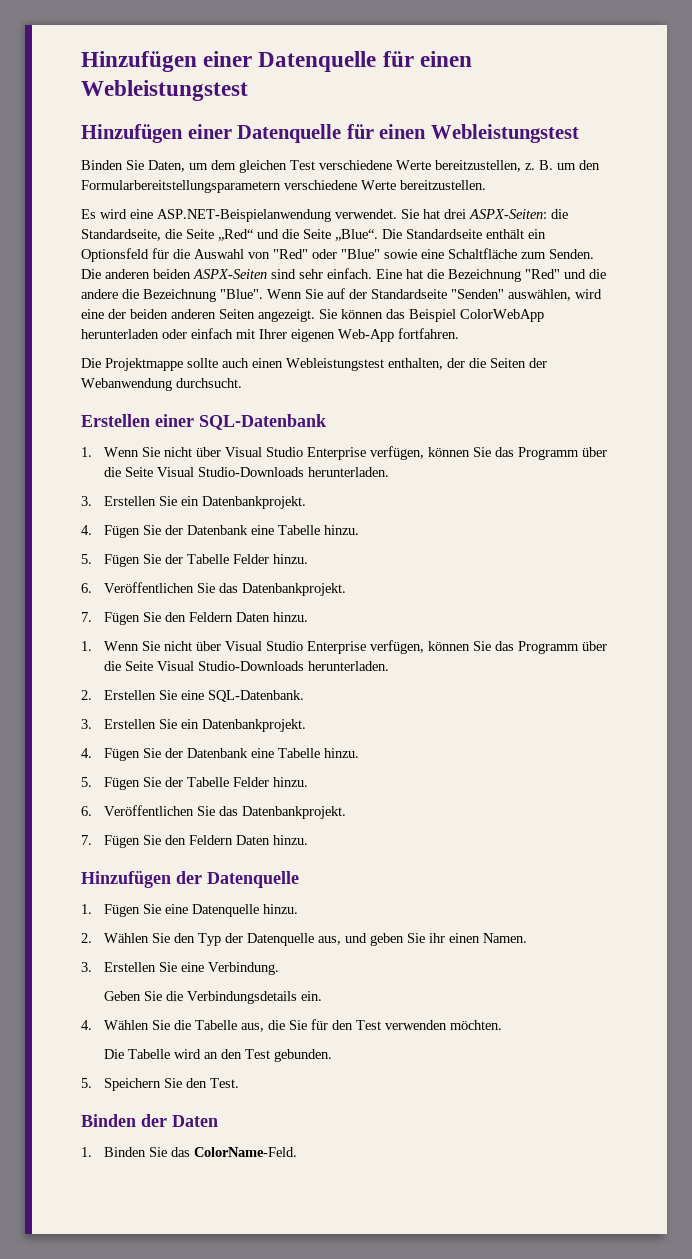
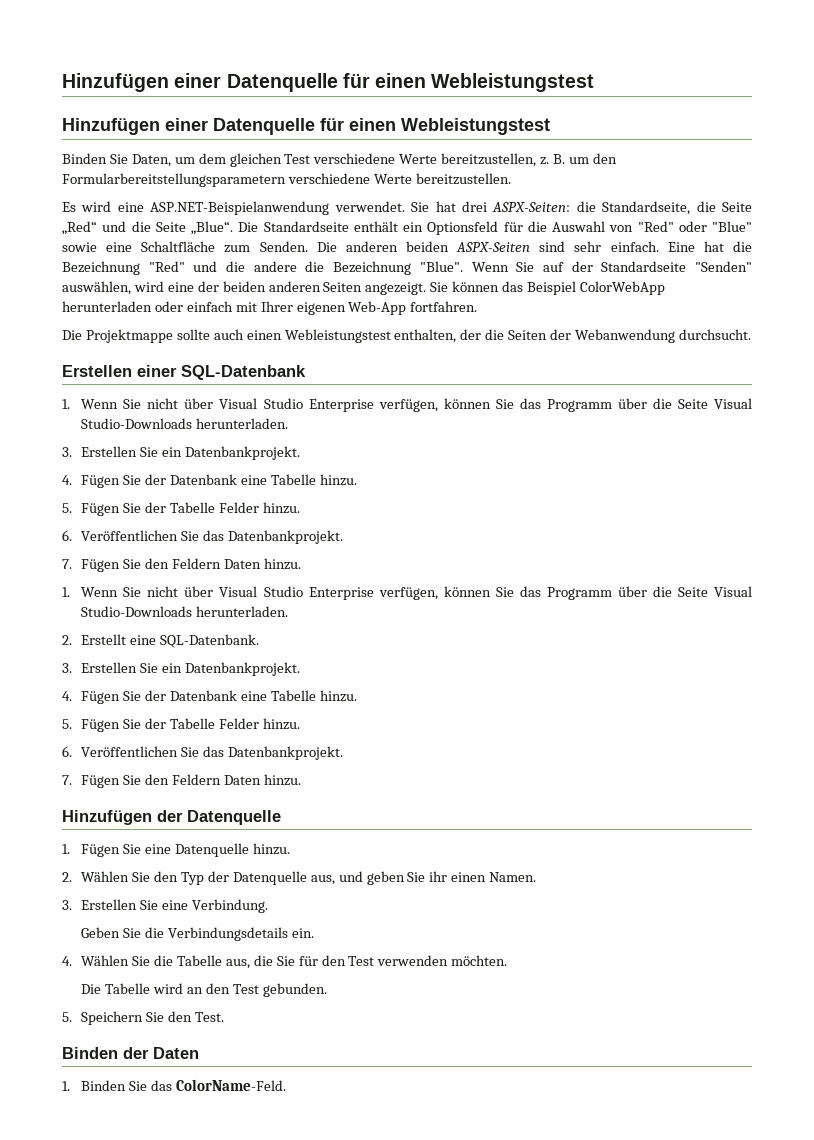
[103,690,177,700] Erstellen Sie -> [81,634,127,645] Erstellt

